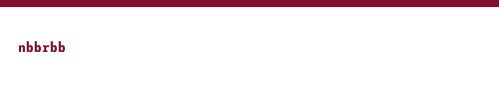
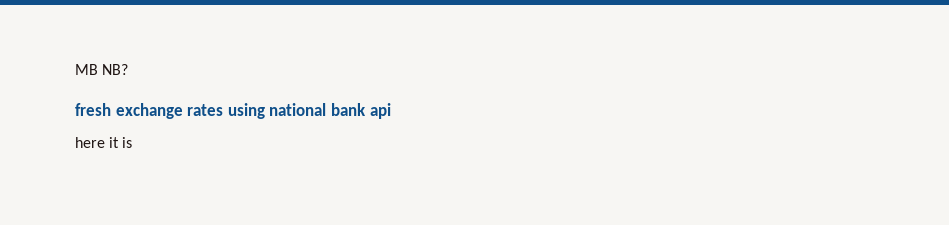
[18,41,66,53] nbbrbb -> [75,64,129,75] [75,103,391,119] [75,137,133,148] MB NB? // fresh exchange rates using national bank api // here it is

